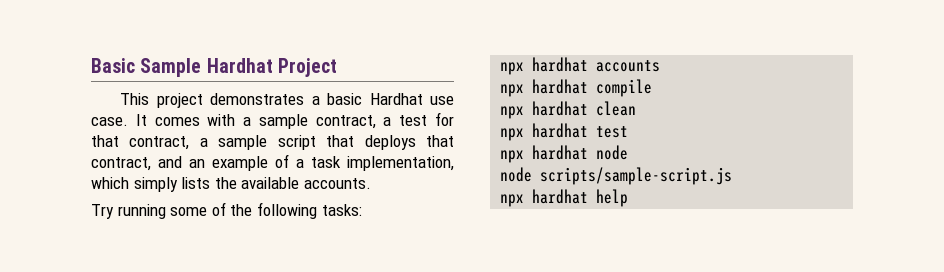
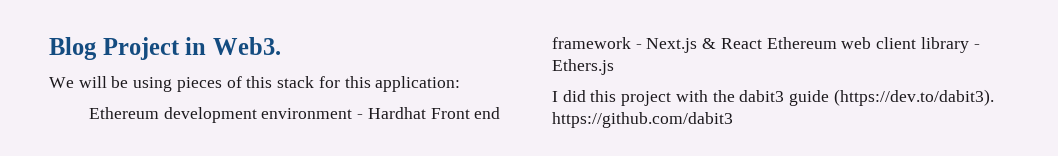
[91,58,337,77] [120,93,454,108] [91,112,454,129] [91,135,454,150] [91,154,454,171] [91,177,371,192] [91,202,362,219] [500,57,661,75] [500,79,653,97] [500,101,637,119] [500,123,629,141] [500,145,629,163] [500,167,733,185] [500,189,629,207] Basic Sample Hardhat Project // This project demonstrates a basic Hardhat use case. It comes with a sample contract, a test for that contract, a sample script that deploys that contract, and an example of a task implementation, which simply lists the available accounts. // Try running some of the following tasks: // npx hardhat accounts // npx hardhat compile // npx hardhat clean // npx hardhat test // npx hardhat node // node scripts/sample-script.js // npx hardhat help -> [49,37,281,60] [49,76,461,92] [88,107,501,123] [552,37,980,53] [552,59,614,75] [552,89,994,106] [552,112,733,128] Blog Project in Web3. // We will be using pieces of this stack for this application: // Ethereum development environment - Hardhat Front end framework - Next.js & React Ethereum web client library - Ethers.js // I did this project with the dabit3 guide (https://dev.to/dabit3). https://github.com/dabit3

